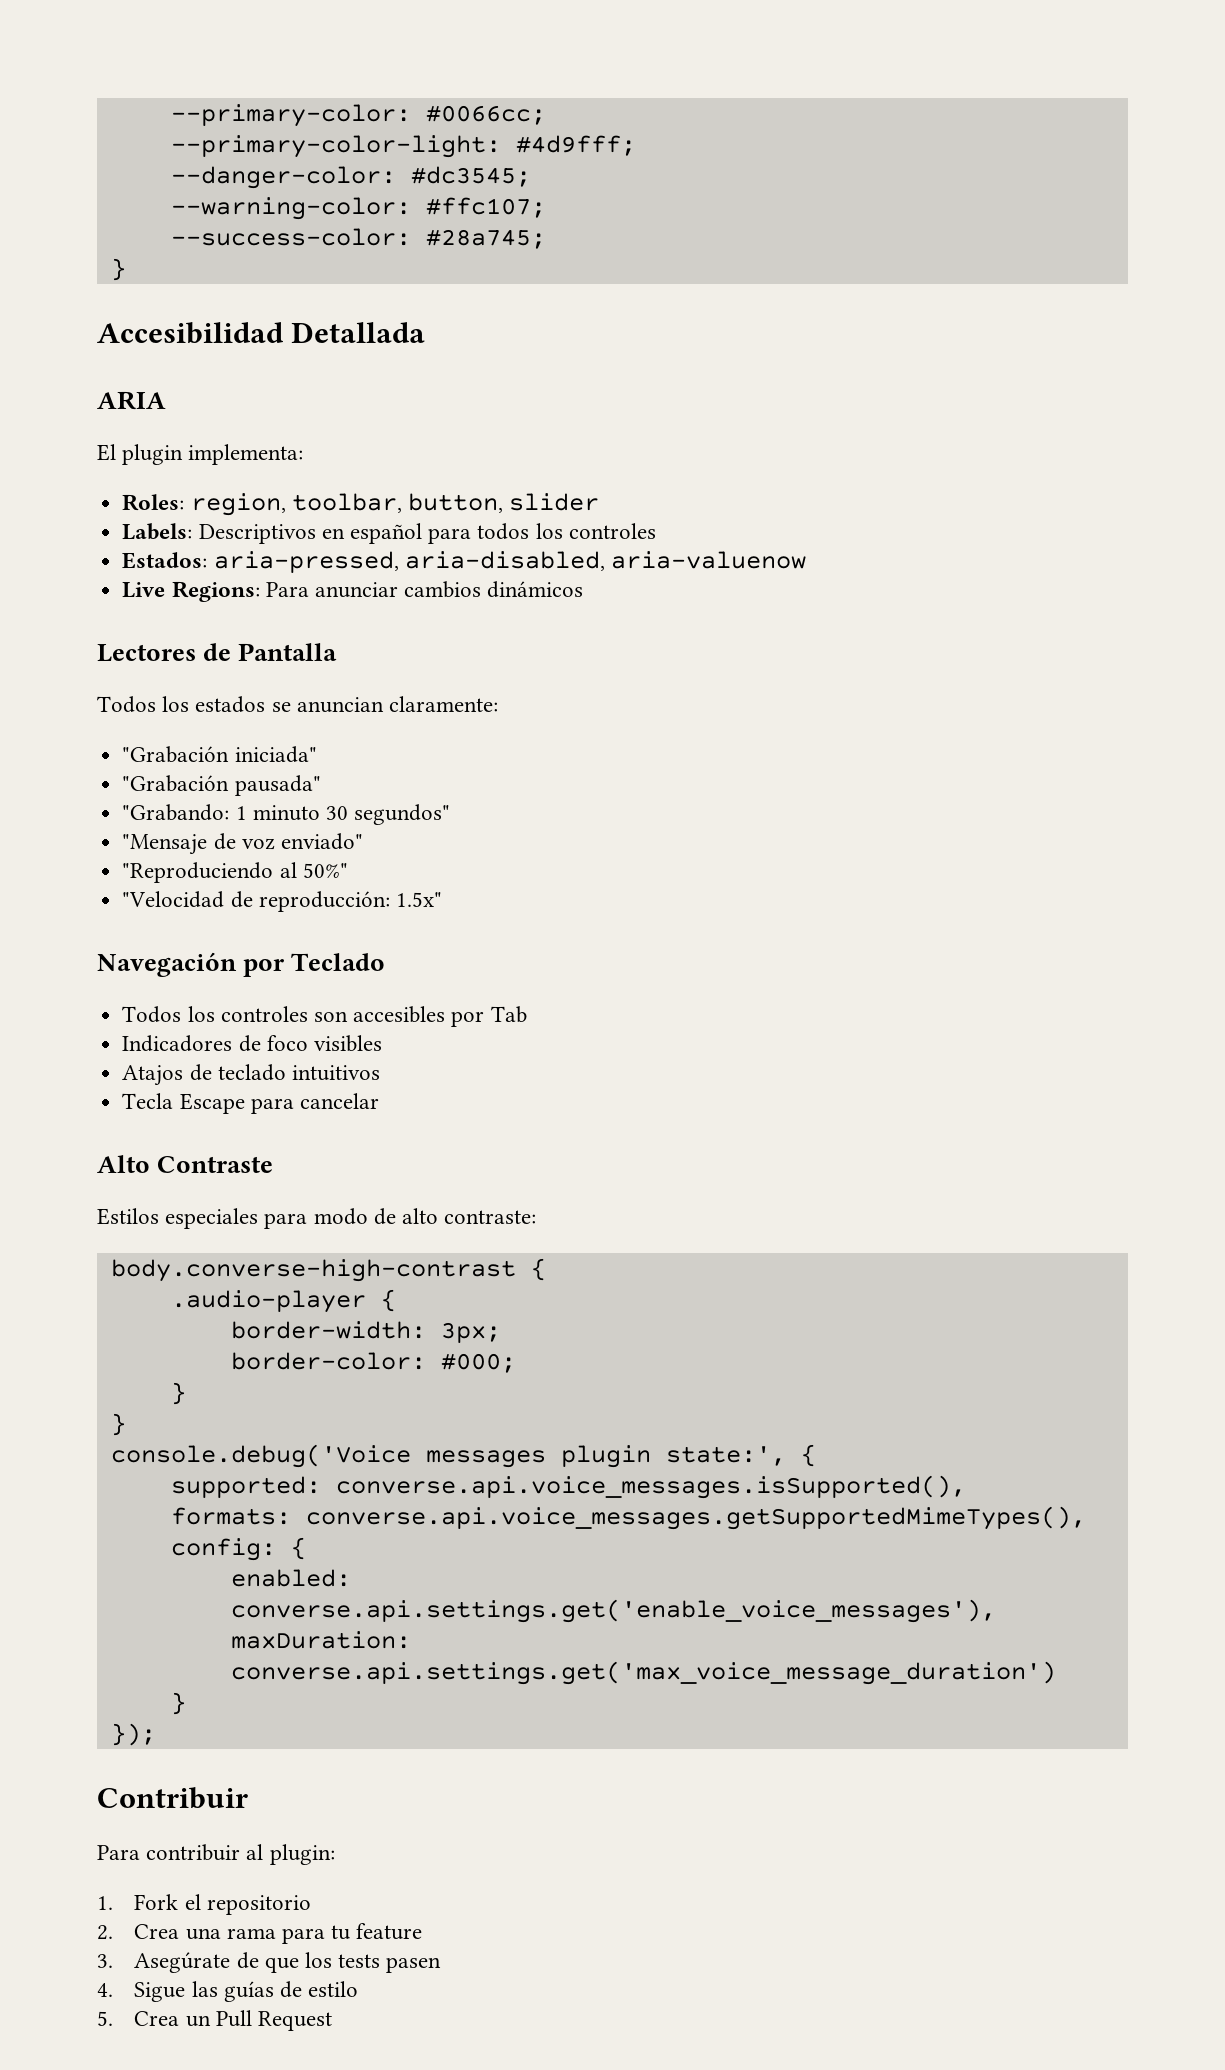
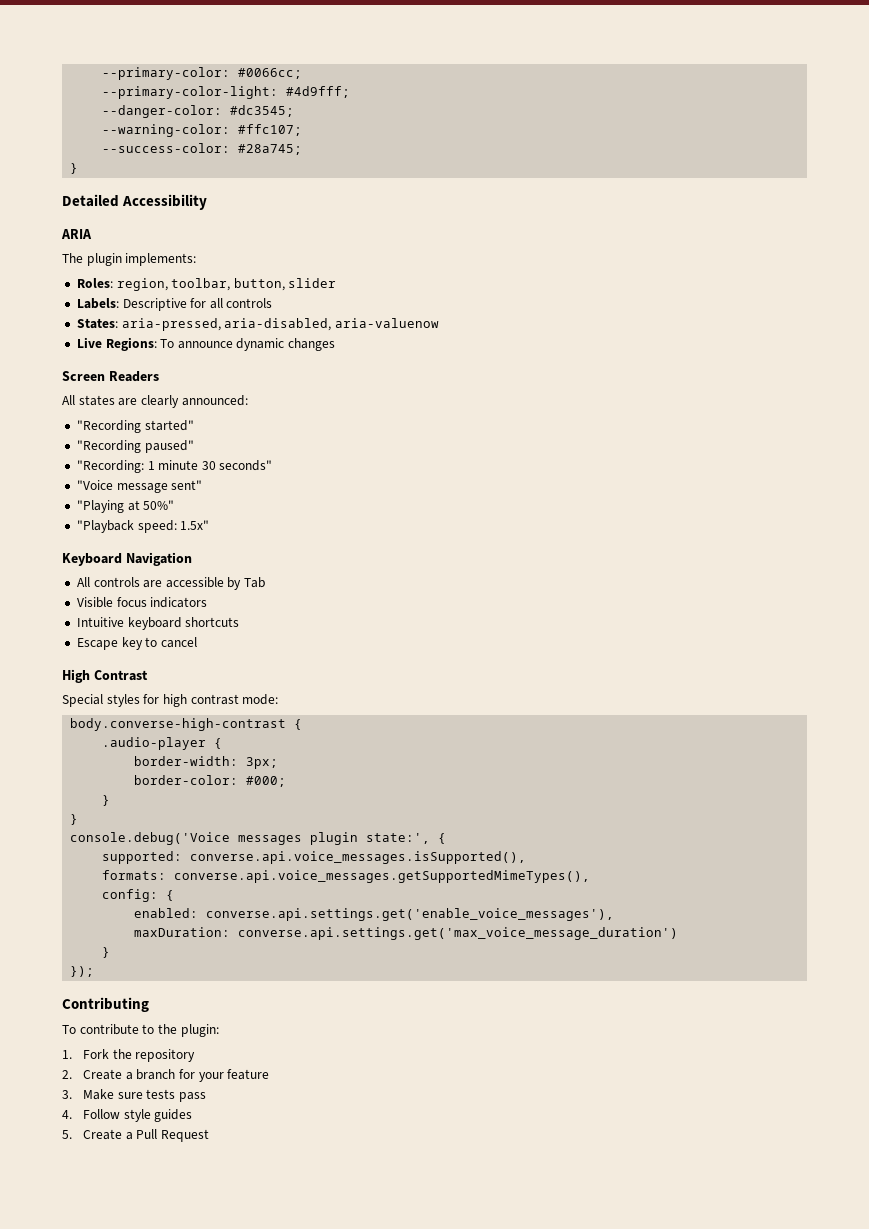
[97,322,426,344] Accesibilidad Detallada -> [62,194,208,210] Detailed Accessibility
[97,444,304,465] El plugin implementa: -> [62,253,197,266] The plugin implements:
[198,523,656,544] [122,552,208,569] Descriptivos en español para todos los controles // Estados: -> [122,298,273,311] [76,318,118,329] Descriptive for all controls // States:
[265,581,584,598] [97,643,338,662] [97,696,499,713] [122,746,317,763] [122,775,321,796] [122,804,451,825] [122,833,363,855] [122,862,348,883] [122,891,442,912] [97,952,386,977] [122,1006,527,1027] [122,1035,382,1052] [122,1064,380,1086] [122,1093,379,1114] [97,1155,274,1173] [97,1208,537,1229] Para anunciar cambios dinámicos // Lectores de Pantalla // Todos los estados se anuncian claramente: // "Grabación iniciada" // "Grabación pausada" // "Grabando: 1 minuto 30 segundos" // "Mensaje de voz enviado" // "Reproduciendo al 50%" // "Velocidad de reproducción: 1.5x" // Navegación por Teclado // Todos los controles son accesibles por Tab // Indicadores de foco visibles // Atajos de teclado intuitivos // Tecla Escape para cancelar // Alto Contraste // Estilos especiales para modo de alto contraste: -> [160,338,336,351] [62,371,159,382] [62,395,248,408] [76,420,194,433] [76,440,194,453] [76,460,273,473] [76,480,203,493] [76,500,175,513] [76,520,210,533] [62,552,192,566] [76,577,266,590] [76,597,208,608] [76,617,240,630] [76,637,197,650] [62,669,148,683] [62,694,279,707] To announce dynamic changes // Screen Readers // All states are clearly announced: // "Recording started" // "Recording paused" // "Recording: 1 minute 30 seconds" // "Voice message sent" // "Playing at 50%" // "Playback speed: 1.5x" // Keyboard Navigation // All controls are accessible by Tab // Visible focus indicators // Intuitive keyboard shortcuts // Escape key to cancel // High Contrast // Special styles for high contrast mode:
[97,1787,248,1809] [97,1844,264,1861] Contribuir // Para contribuir al -> [62,997,149,1012] [62,1024,177,1035] Contributing // To contribute to the
[184,1894,311,1915] el repositorio -> [112,1049,196,1062] the repository
[134,1923,423,1944] [97,1952,442,1973] [97,1981,359,2002] Crea una rama para tu feature // 3. Asegúrate de que los tests pasen // 4. Sigue las guías de estilo -> [83,1069,270,1082] [62,1089,207,1102] [62,1109,193,1122] Create a branch for your feature // 3. Make sure tests pass // 4. Follow style guides
[134,2011,211,2027] Crea un -> [83,1129,133,1140] Create a

